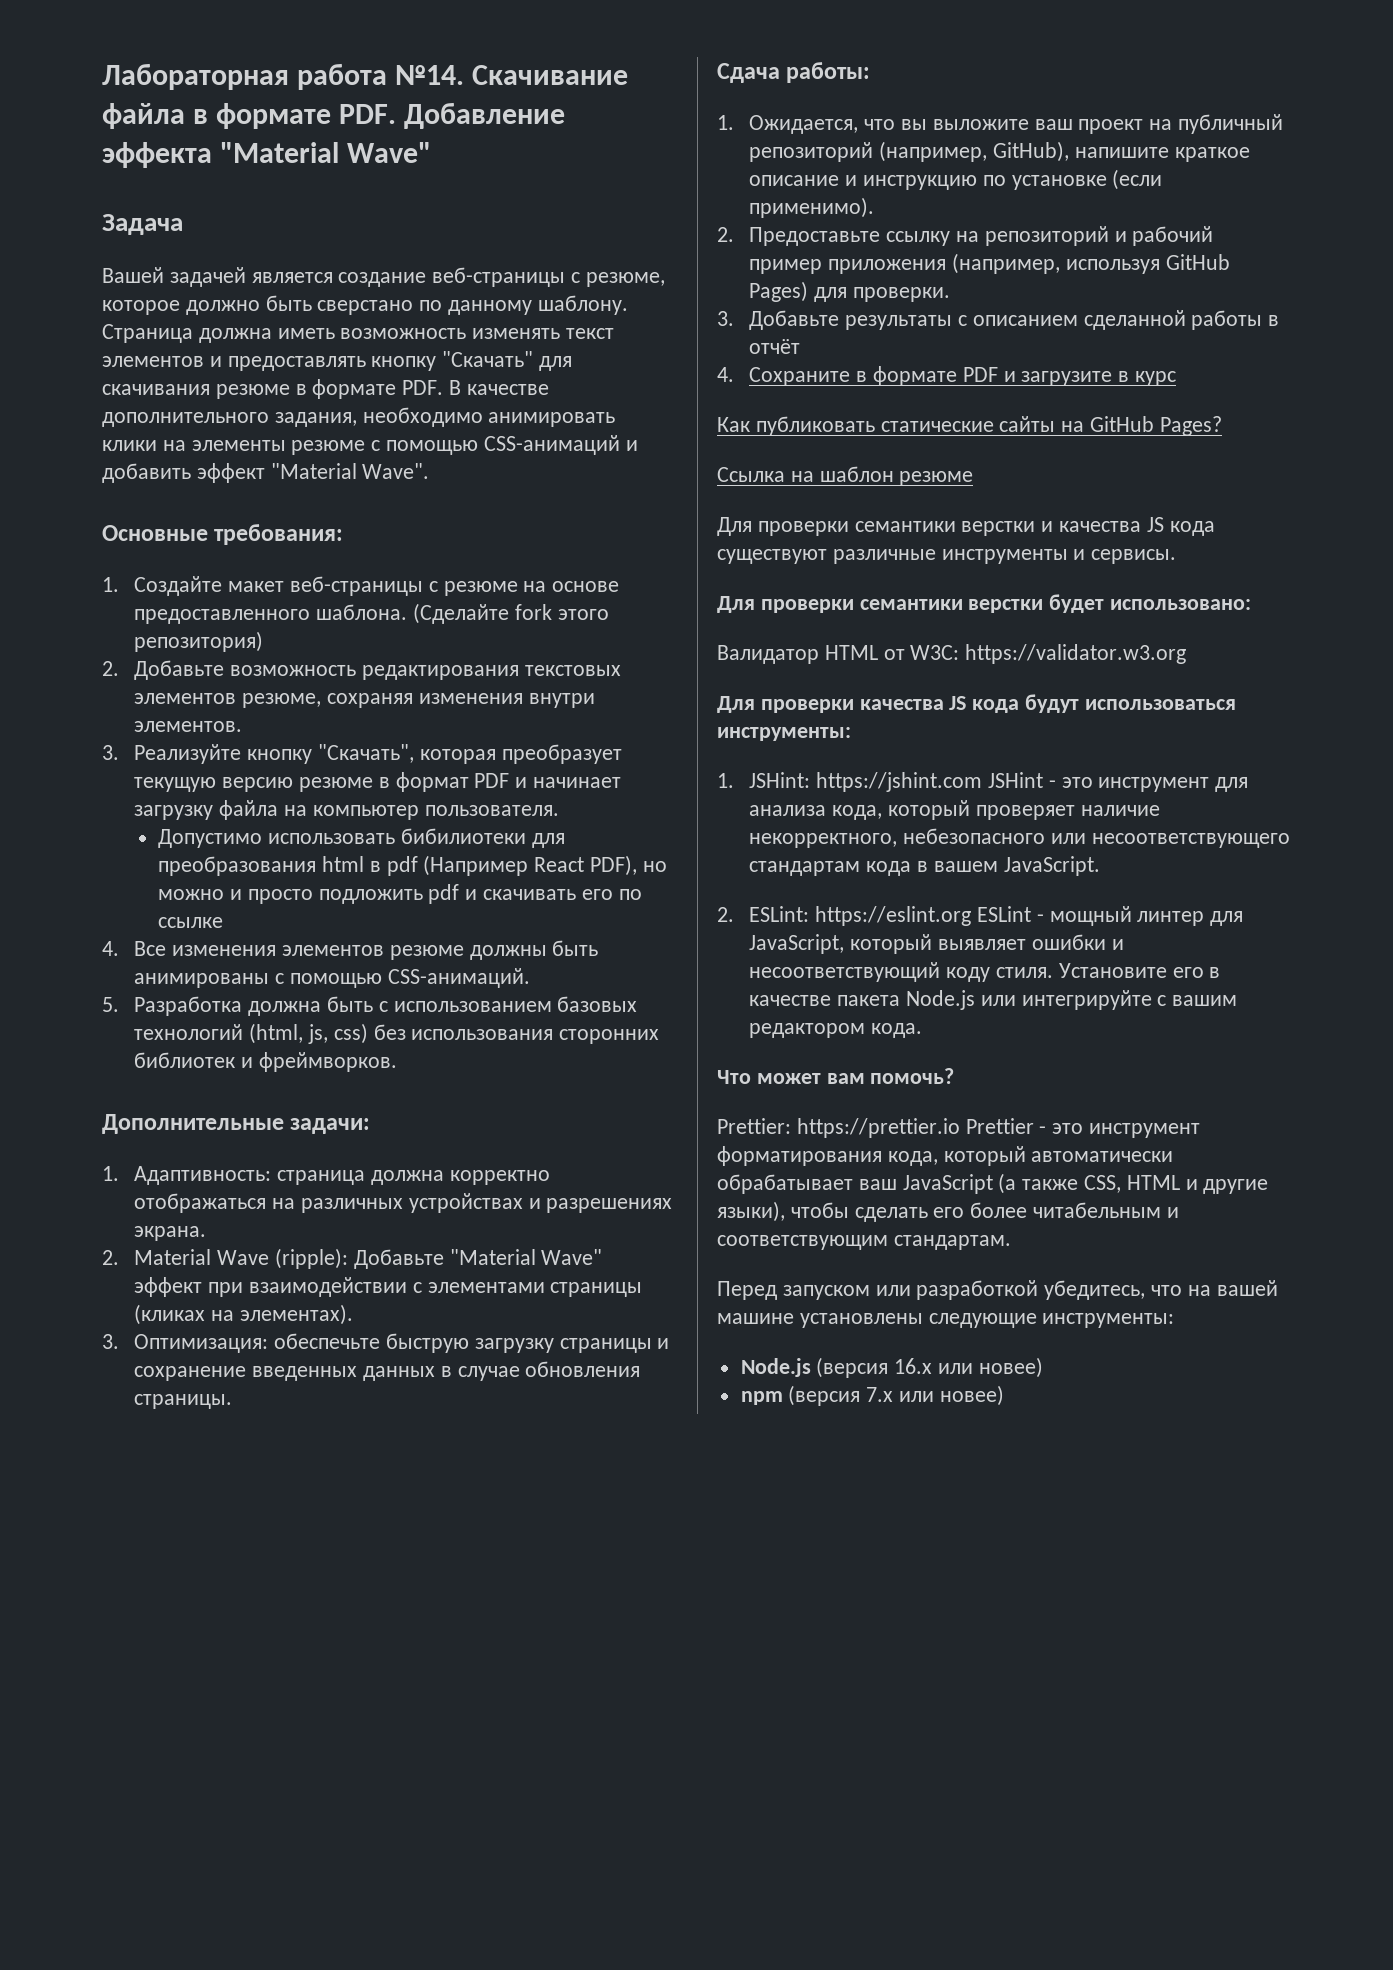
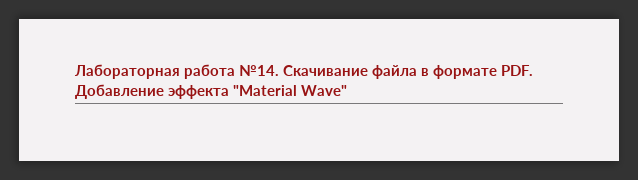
[102,214,183,235] [102,267,665,287] [102,295,628,315] [102,324,615,343] [102,351,573,371] [102,379,549,399] [102,407,616,427] [102,435,638,455] [102,463,430,483] [102,524,344,545] [102,576,620,596] [134,603,609,624] [134,631,264,652] [102,660,621,680] [134,693,595,708] [134,721,243,732] [102,744,622,764] [134,772,622,792] [134,800,559,820] [158,828,565,848] [158,855,667,876] [158,884,642,904] [158,917,224,928] [102,940,599,960] [134,968,530,988] [102,996,638,1016] [134,1023,660,1044] [134,1052,398,1072] [102,1114,371,1134] [102,1166,550,1185] [134,1193,673,1213] [134,1226,207,1241] [102,1248,603,1269] [134,1277,643,1297] [134,1304,354,1325] [102,1333,670,1353] [134,1361,641,1381] [134,1394,233,1409] [717,62,871,83] [717,114,1284,134] [749,141,1250,162] [749,169,1163,190] [749,197,875,218] [717,226,1214,246] [749,253,1230,274] [749,281,951,302] [717,310,1280,330] [749,339,801,354] [717,366,1177,386] [717,416,1222,436] [717,466,974,486] [717,517,1215,536] [717,549,1177,564] [717,594,1252,613] [717,644,1187,664] [717,694,1236,713] [717,727,851,741] [717,772,1249,792] [749,800,1160,820] [749,828,1290,848] [749,856,1100,876] [717,906,1244,926] [749,934,1124,954] [749,962,1221,982] [749,990,1238,1010] [749,1023,923,1038] [717,1068,955,1084] [717,1118,1201,1138] [717,1146,1174,1166] [717,1173,1269,1194] [717,1201,1179,1222] [717,1235,1011,1250] [717,1280,1278,1300] [717,1313,1175,1328] [740,1357,1043,1378] [740,1385,1004,1406] // Задача // Вашей задачей является создание веб-страницы с резюме, которое должно быть сверстано по данному шаблону. Страница должна иметь возможность изменять текст элементов и предоставлять кнопку "Скачать" для скачивания резюме в формате PDF. В качестве дополнительного задания, необходимо анимировать клики на элементы резюме с помощью CSS-анимаций и добавить эффект "Material Wave". // Основные требования: // 1. Создайте макет веб-страницы с резюме на основе предоставленного шаблона. (Сделайте fork этого репозитория) // 2. Добавьте возможность редактирования текстовых элементов резюме, сохраняя изменения внутри элементов. // 3. Реализуйте кнопку "Скачать", которая преобразует текущую версию резюме в формат PDF и начинает загрузку файла на компьютер пользователя. // Допустимо использовать бибилиотеки для преобразования html в pdf (Например React PDF), но можно и просто подложить pdf и скачивать его по ссылке // 4. Все изменения элементов резюме должны быть анимированы с помощью CSS-анимаций. // 5. Разработка должна быть с использованием базовых технологий (html, js, css) без использования сторонних библиотек и фреймворков. // Дополнительные задачи: // 1. Адаптивность: страница должна корректно отображаться на различных устройствах и разрешениях экрана. // 2. Material Wave (ripple): Добавьте "Material Wave" эффект при взаимодействии с элементами страницы (кликах на элементах). // 3. Оптимизация: обеспечьте быструю загрузку страницы и сохранение введенных данных в случае обновления страницы. // Сдача работы: // 1. Ожидается, что вы выложите ваш проект на публичный репозиторий (например, GitHub), напишите краткое описание и инструкцию по установке (если применимо). // 2. Предоставьте ссылку на репозиторий и рабочий пример приложения (например, используя GitHub Pages) для проверки. // 3. Добавьте результаты с описанием сделанной работы в отчёт // 4. Сохраните в формате PDF и загрузите в курс // Как публиковать статические сайты на GitHub Pages? // Ссылка на шаблон резюме // Для проверки семантики верстки и качества JS кода существуют различные инструменты и сервисы. // Для проверки семантики верстки будет использовано: // Валидатор HTML от W3C: https://validator.w3.org // Для проверки качества JS кода будут использоваться инструменты: // 1. JSHint: https://jshint.com JSHint - это инструмент для анализа кода, который проверяет наличие некорректного, небезопасного или несоответствующего стандартам кода в вашем JavaScript. // 2. ESLint: https://eslint.org ESLint - мощный линтер для JavaScript, который выявляет ошибки и несоответствующий коду стиля. Установите его в качестве пакета Node.js или интегрируйте с вашим редактором кода. // Что может вам помочь? // Prettier: https://prettier.io Prettier - это инструмент форматирования кода, который автоматически обрабатывает ваш JavaScript (а также CSS, HTML и другие языки), чтобы сделать его более читабельным и соответствующим стандартам. // Перед запуском или разработкой убедитесь, что на вашей машине установлены следующие инструменты: // Node.js (версия 16.x или новее) // npm (версия 7.x или новее) -> (347, 90) none

